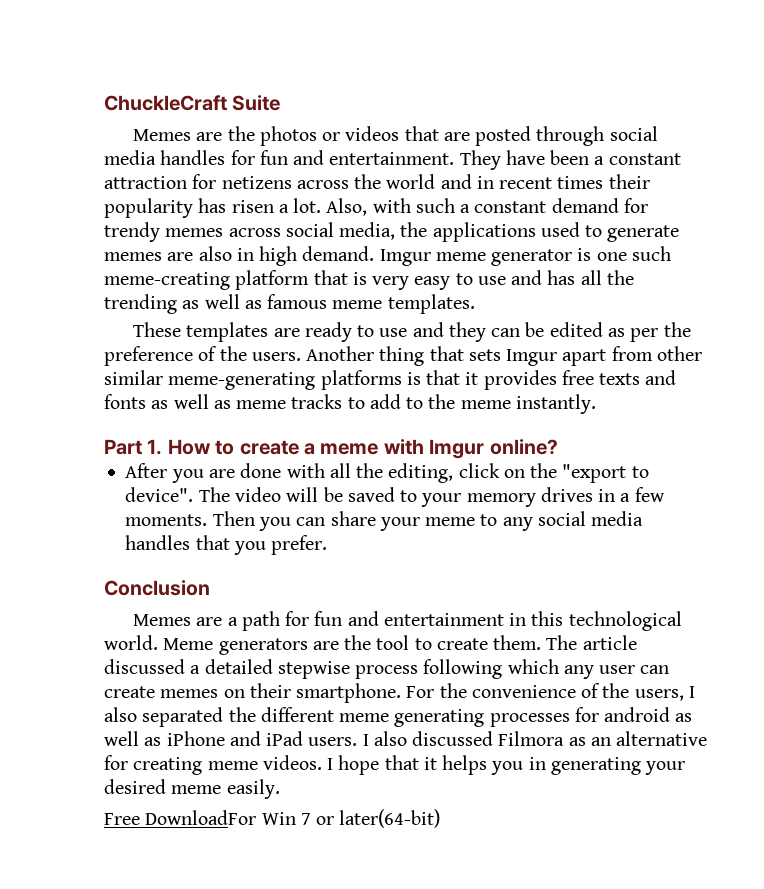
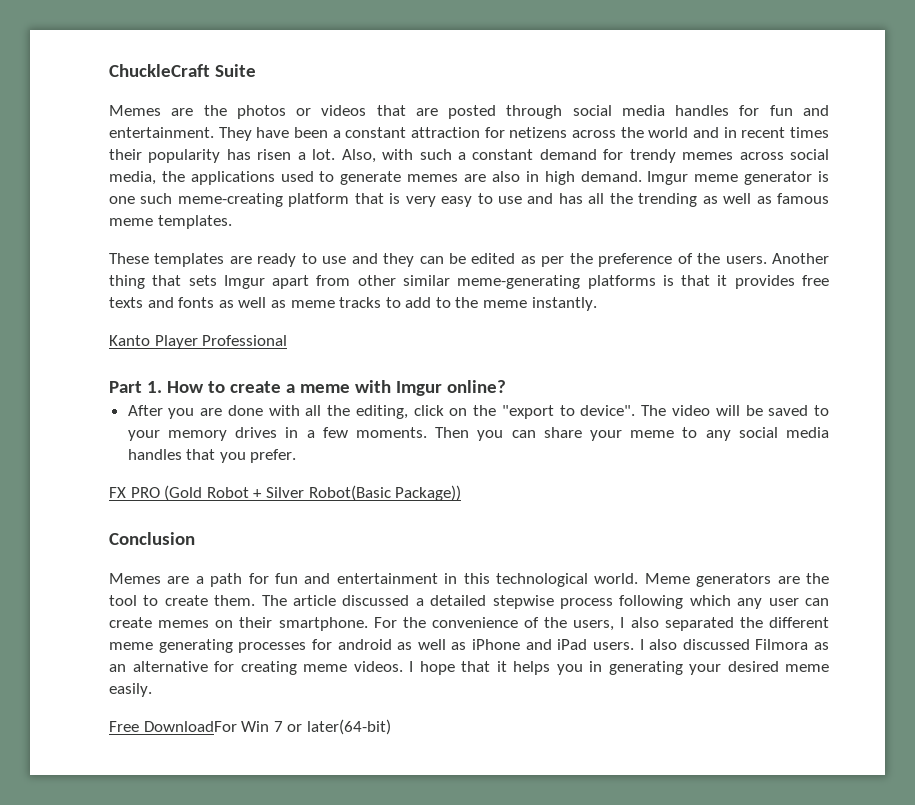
(596, 404) none -> [109,335,288,349] // Kanto Player Professional
(328, 545) none -> [109,485,462,501] // FX PRO (Gold Robot + Silver Robot(Basic Package))

